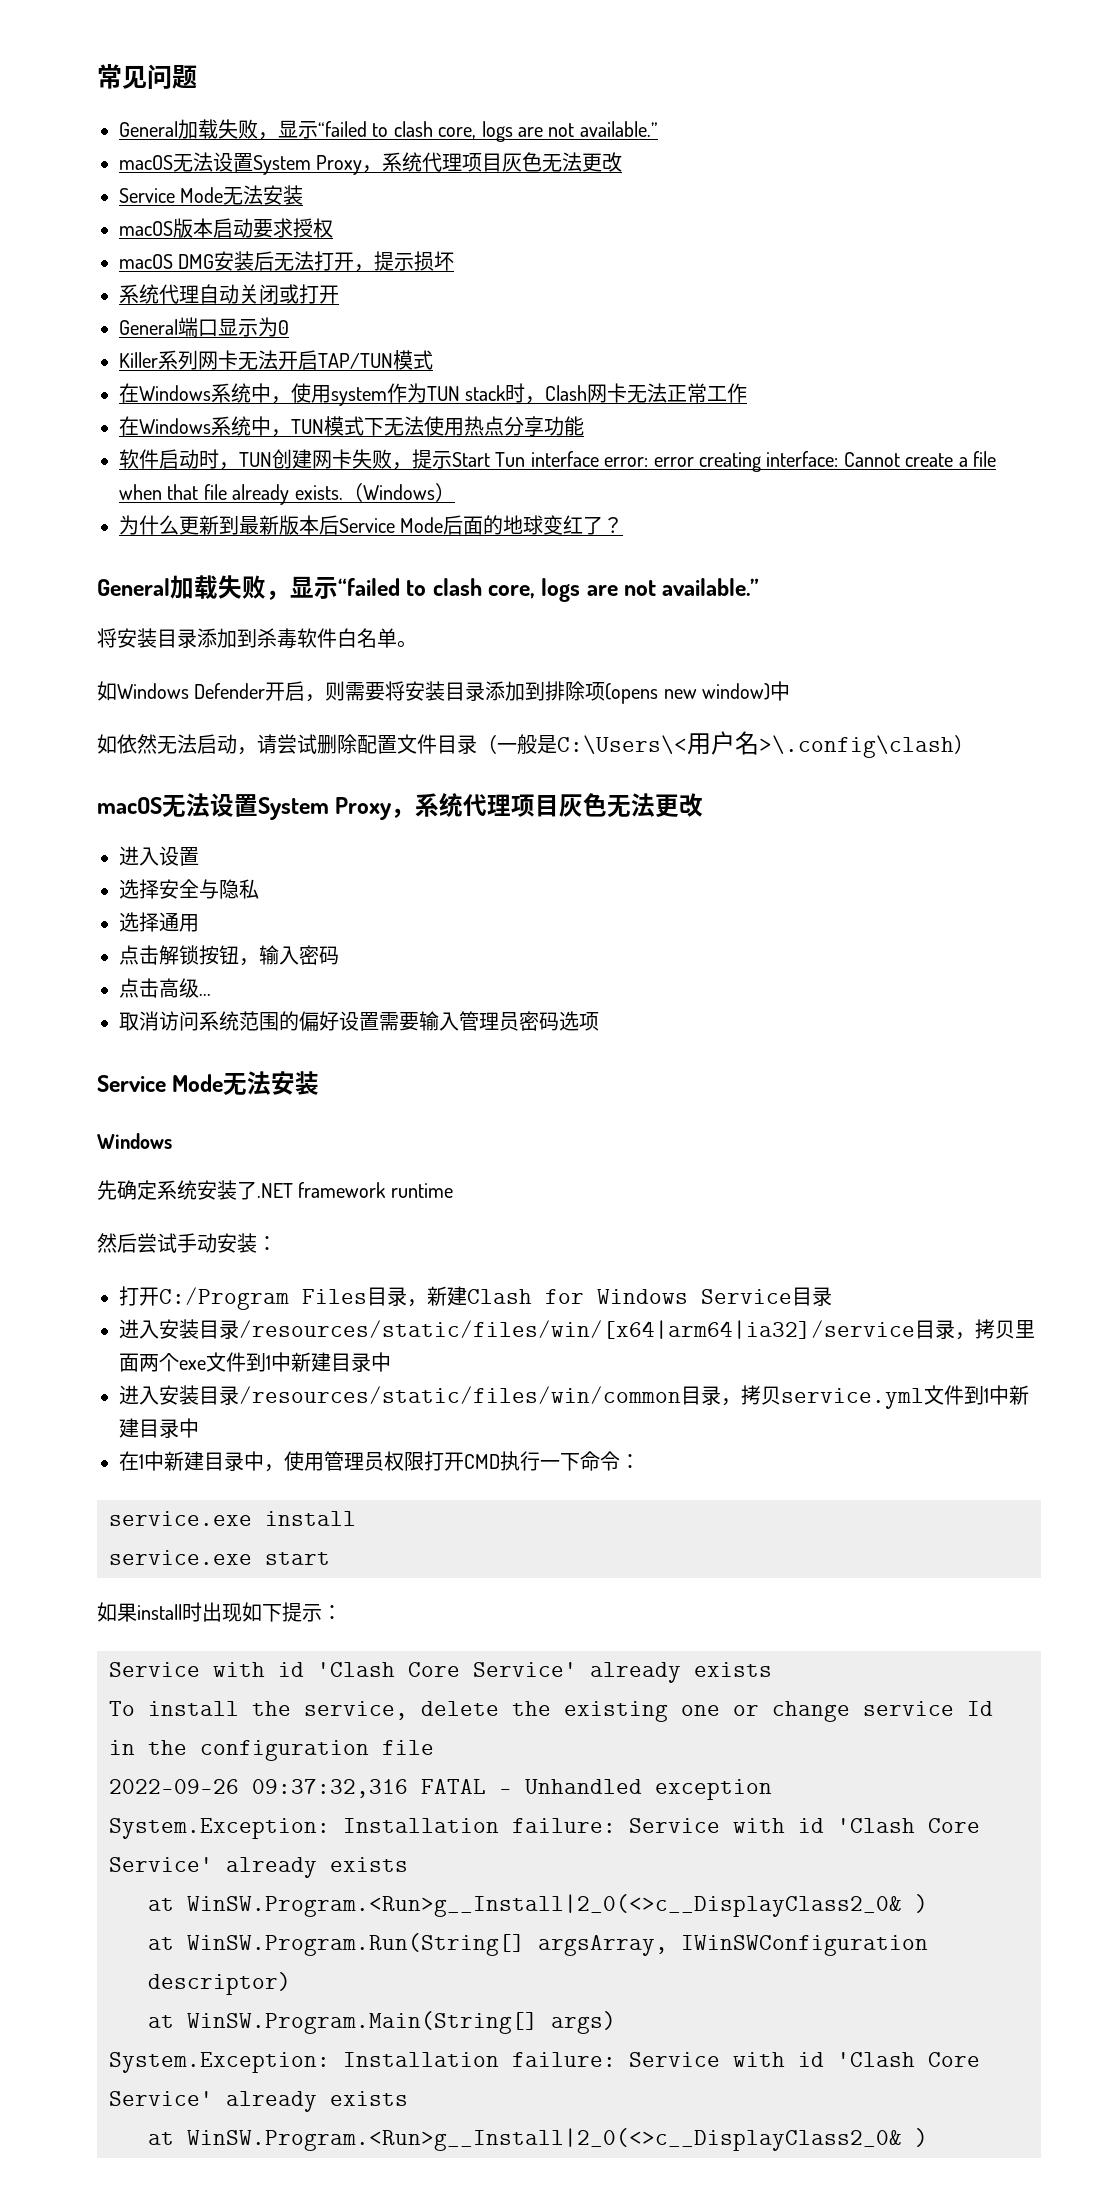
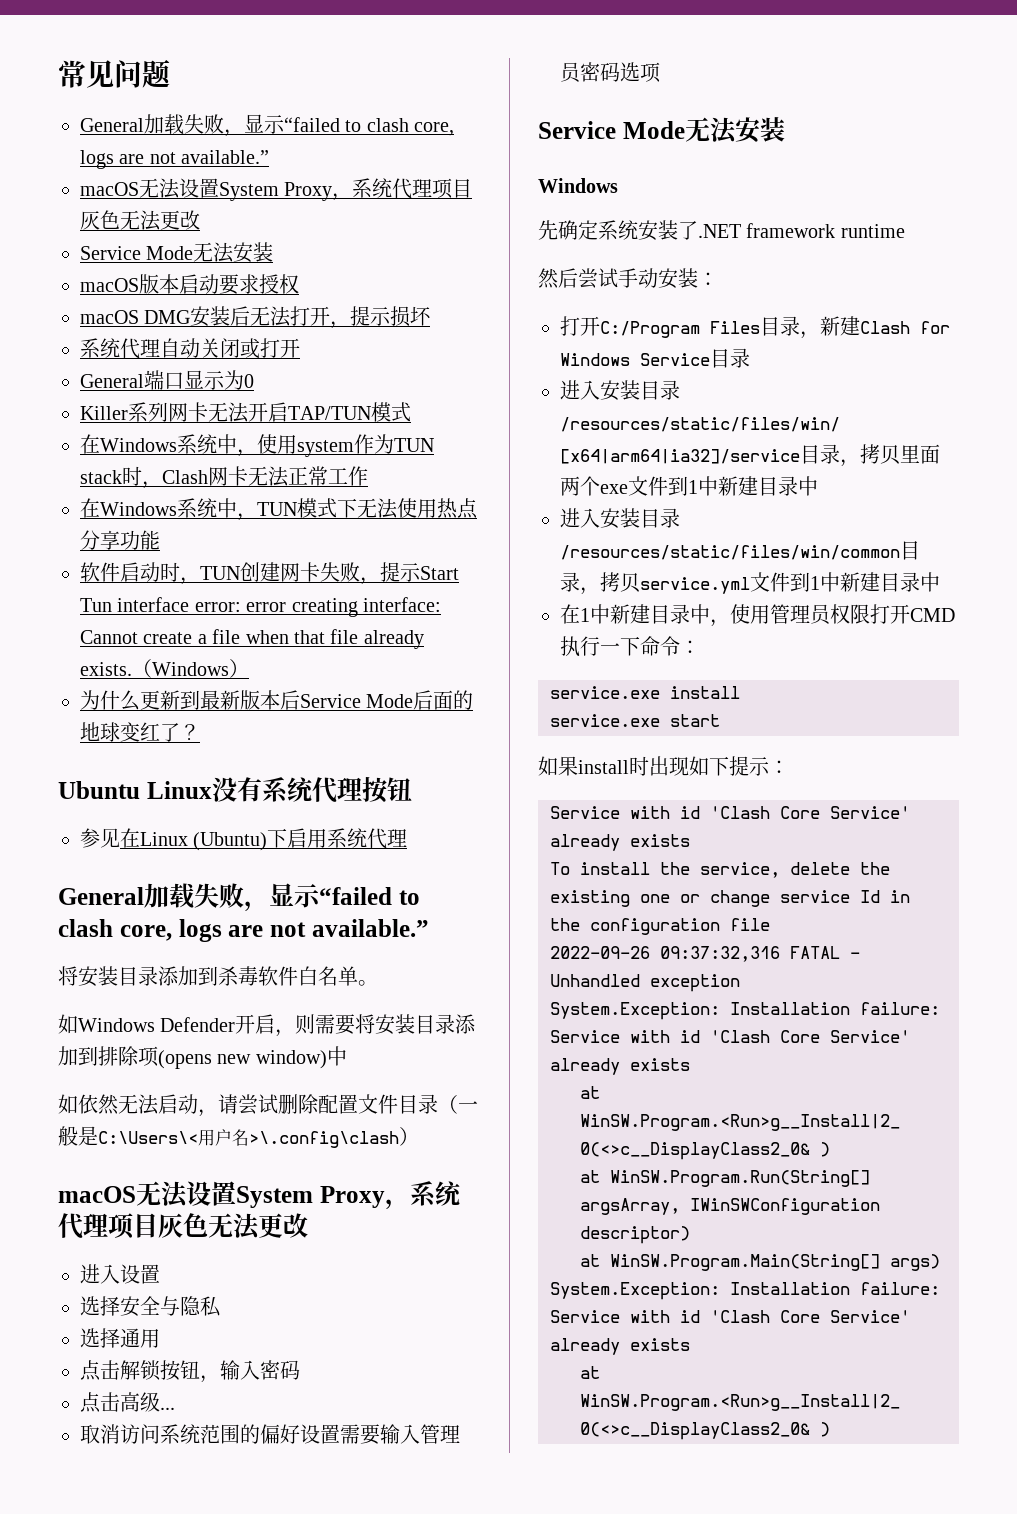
(624, 525) none -> [58,777,412,803] [80,828,408,851] // Ubuntu Linux没有系统代理按钮 // 参见在Linux (Ubuntu)下启用系统代理

